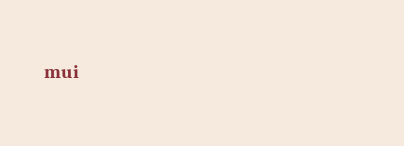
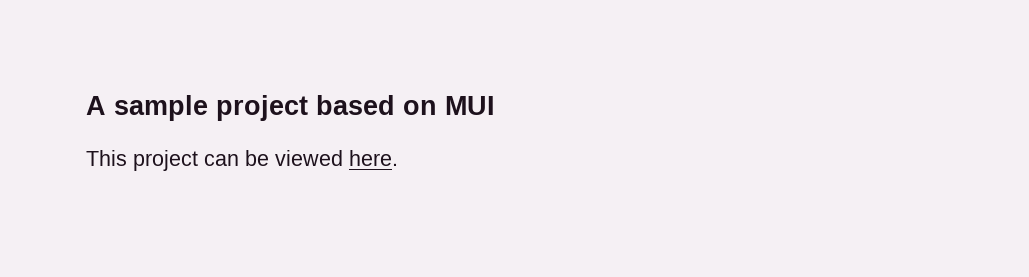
[44,65,79,78] mui -> [86,95,495,121] [86,150,398,171] A sample project based on MUI // This project can be viewed here.

